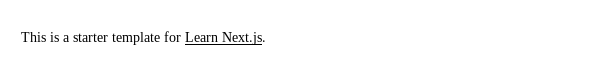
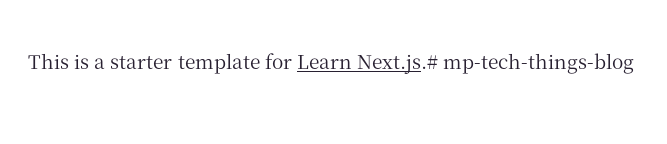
[222,32,266,45] Next.js. -> [356,53,635,74] Next.js.# mp-tech-things-blog

